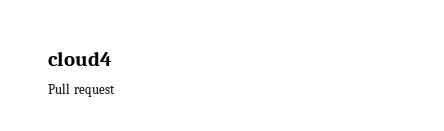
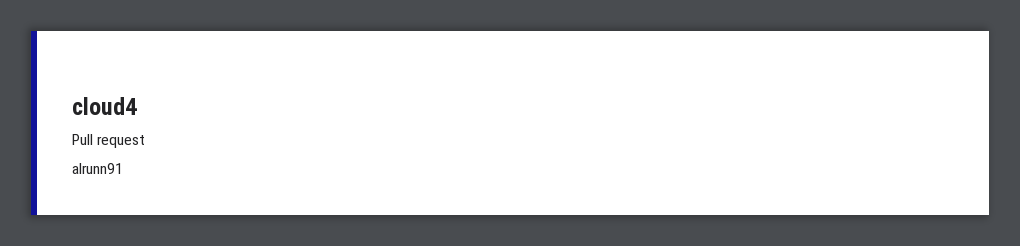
(115, 91) none -> [72,163,123,174] // alrunn91

